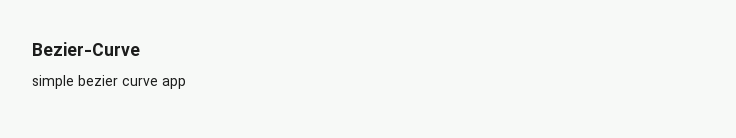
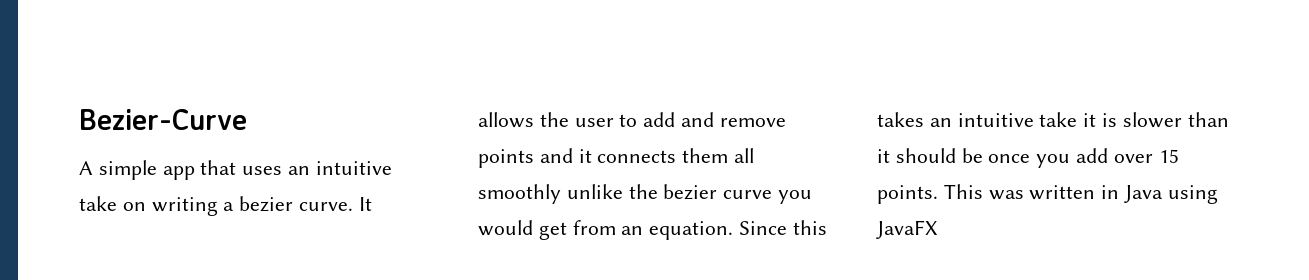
[32,75,186,89] simple bezier curve app -> [79,160,392,180] [79,196,372,216] [478,112,786,128] [478,148,755,168] [478,184,813,204] [478,220,827,240] [877,112,1229,128] [877,148,1179,168] [877,184,1218,204] [876,220,938,239] A simple app that uses an intuitive take on writing a bezier curve. It allows the user to add and remove points and it connects them all smoothly unlike the bezier curve you would get from an equation. Since this takes an intuitive take it is slower than it should be once you add over 15 points. This was written in Java using JavaFX

